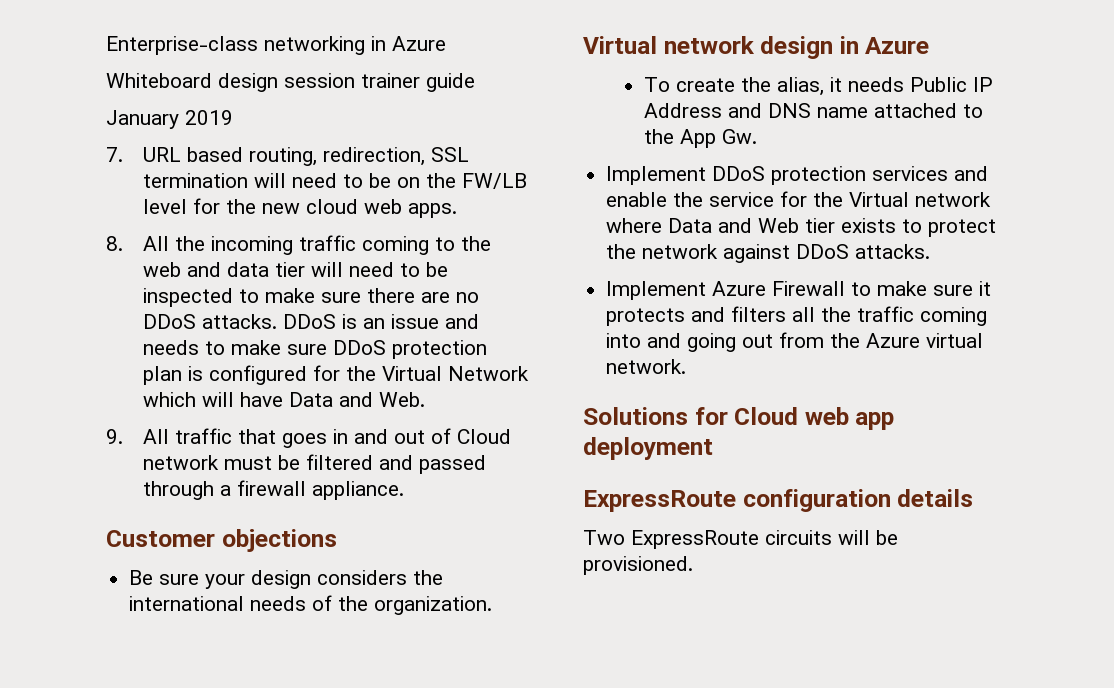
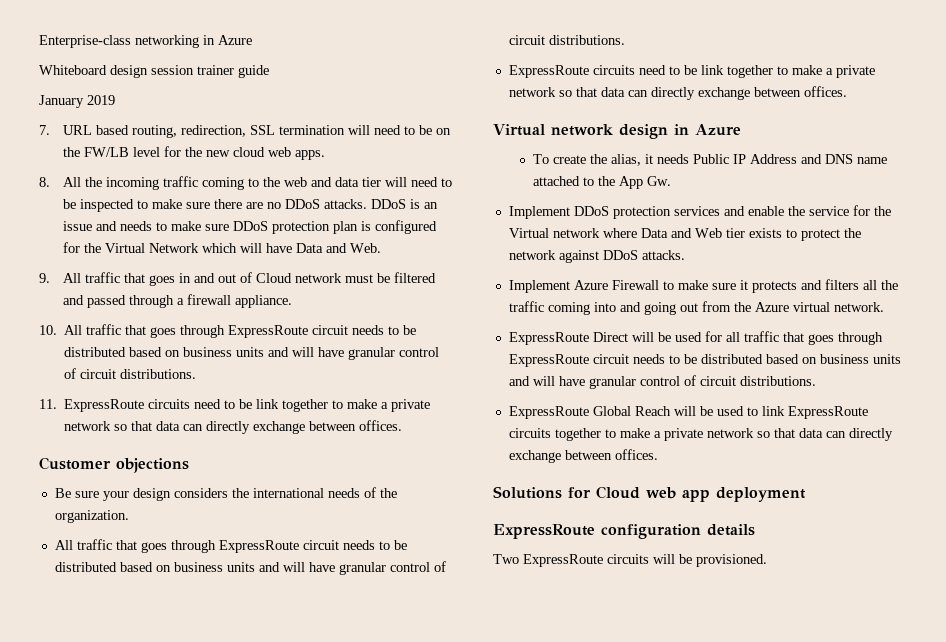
(405, 490) none -> [39,324,417,338] [64,347,440,360] [64,368,197,379] [39,399,431,412] [64,420,403,434] // 10. All traffic that goes through ExpressRoute circuit needs to be distributed based on business units and will have granular control of circuit distributions. // 11. ExpressRoute circuits need to be link together to make a private network so that data can directly exchange between offices.
(493, 605) none -> [54,539,407,553] [54,561,446,575] [508,35,625,45] [508,65,875,78] [508,86,847,100] // All traffic that goes through ExpressRoute circuit needs to be distributed based on business units and will have granular control of circuit distributions. // ExpressRoute circuits need to be link together to make a private network so that data can directly exchange between offices.
(687, 366) none -> [508,331,883,345] [508,354,901,367] [508,375,816,389] [508,406,868,419] [508,428,893,441] [508,449,658,463] // ExpressRoute Direct will be used for all traffic that goes through ExpressRoute circuit needs to be distributed based on business units and will have granular control of circuit distributions. // ExpressRoute Global Reach will be used to link ExpressRoute circuits together to make a private network so that data can directly exchange between offices.

